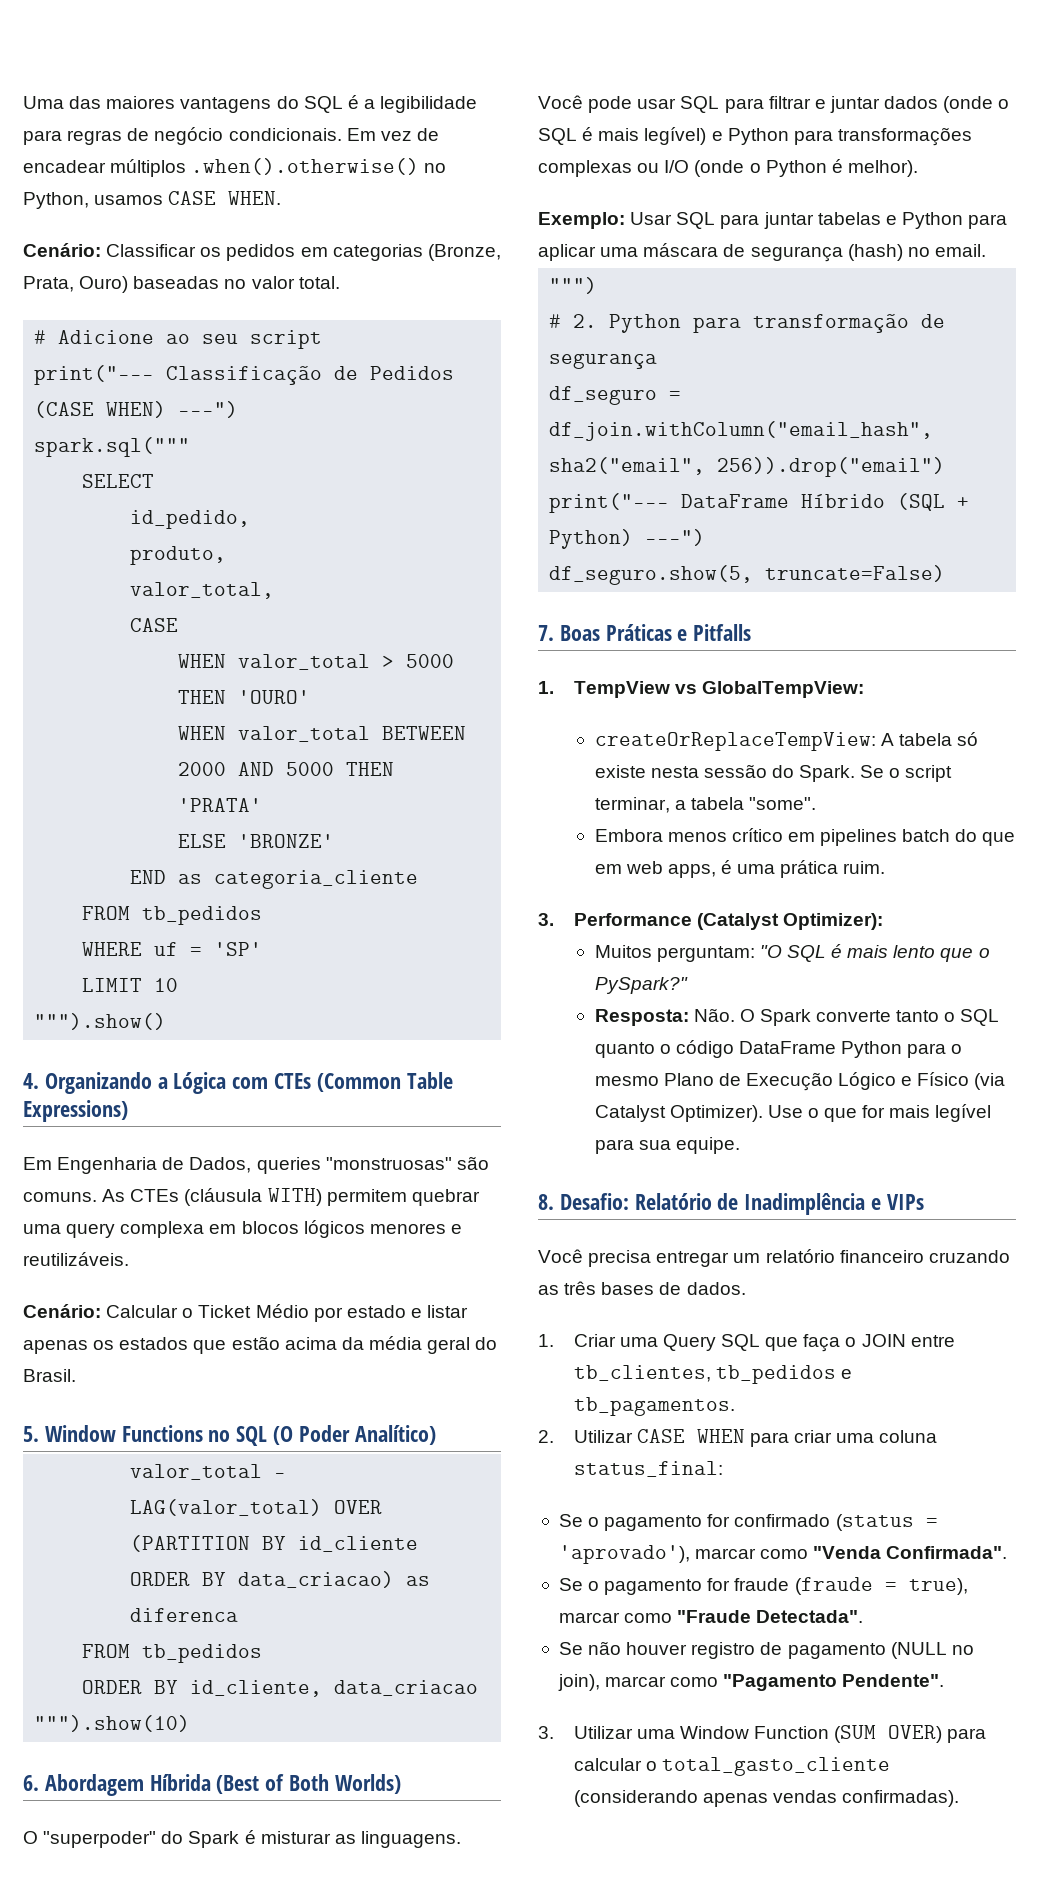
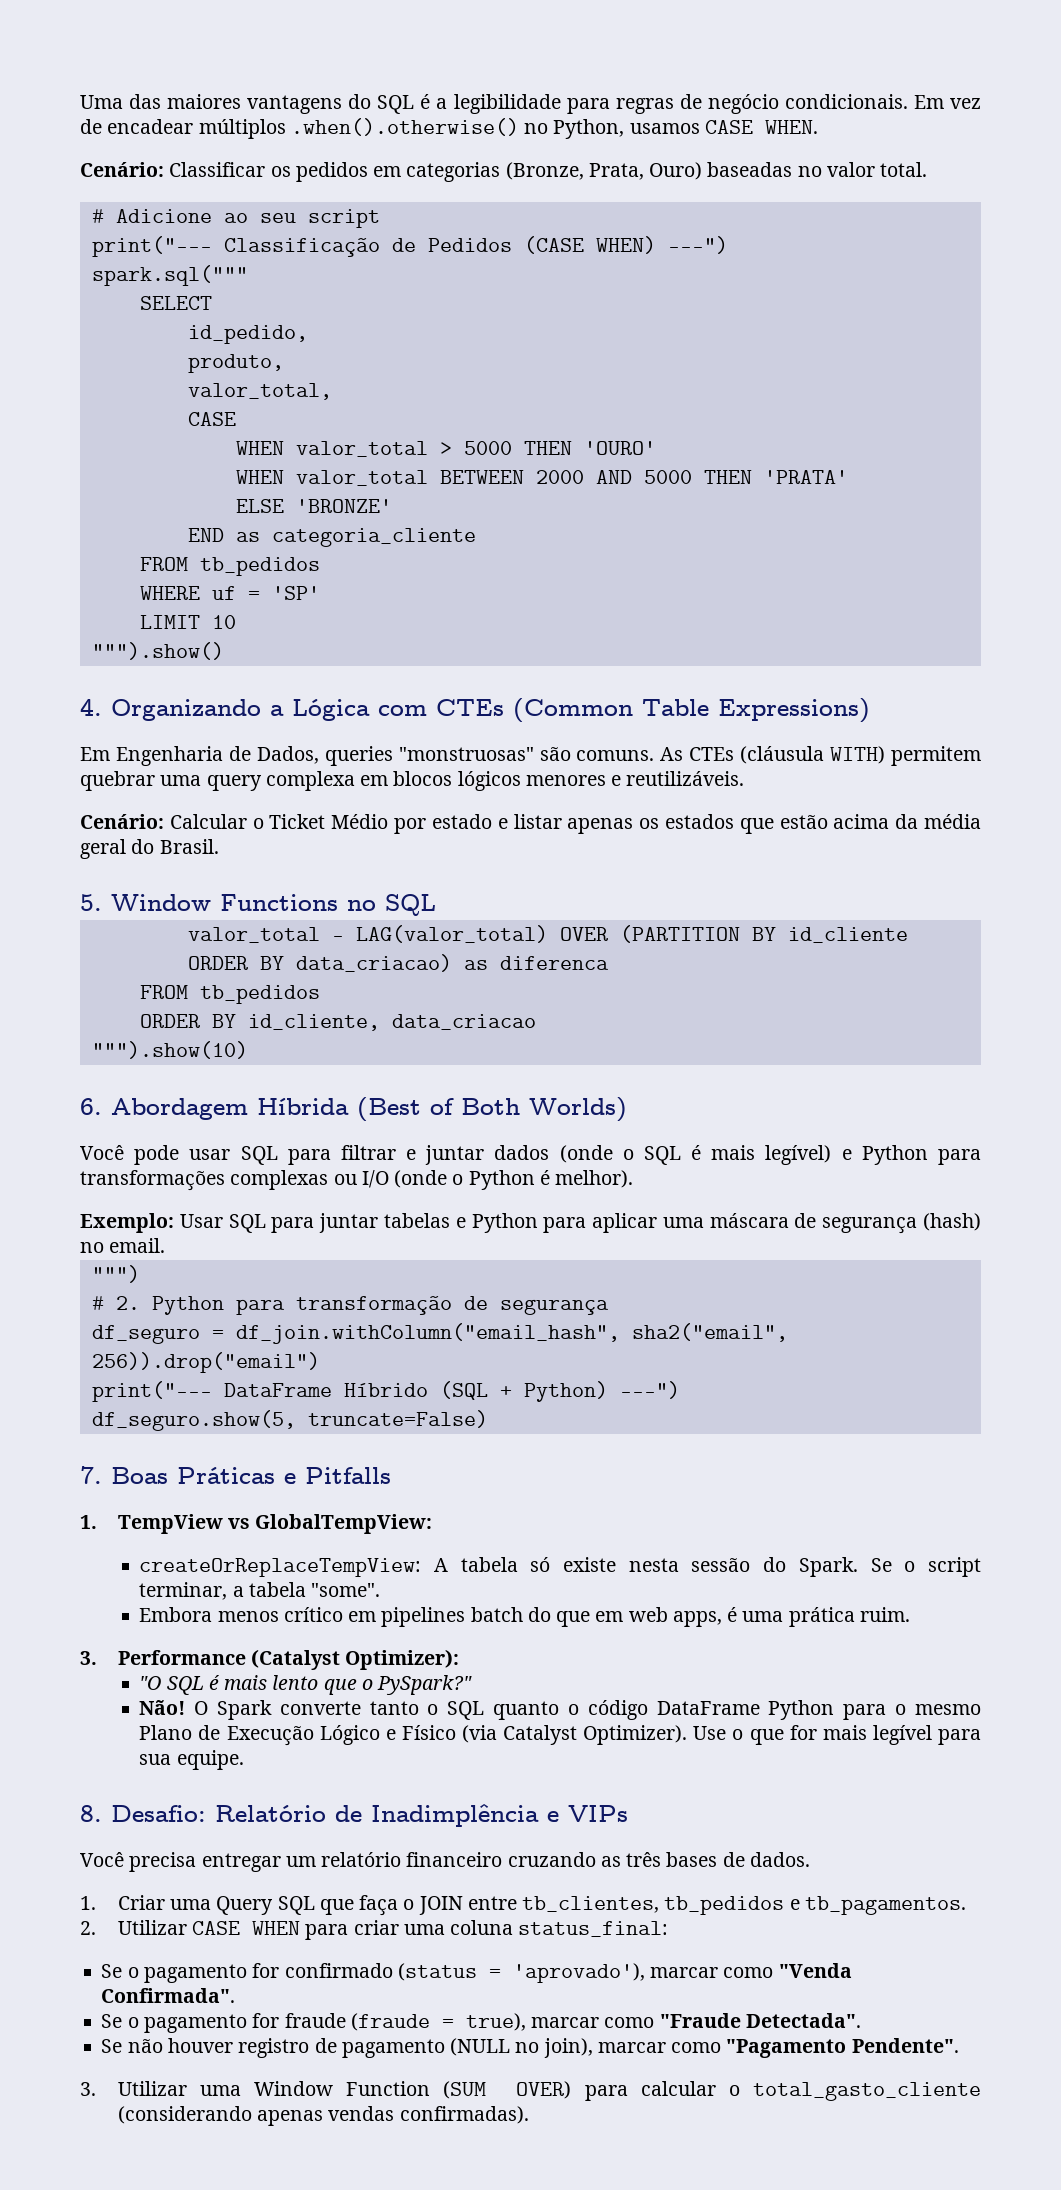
[273,1425,436,1445] (O Poder Analítico) -> (436, 905) none
[23,1830,461,1848] O "superpoder" do Spark é misturar as linguagens. -> (627, 1109) none
[594,945,755,962] Muitos perguntam: -> (460, 1659) none
[594,1008,735,1026] Resposta: Não. -> [139,1700,186,1715] Não!

